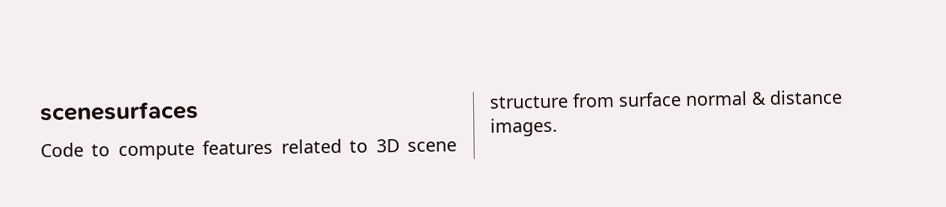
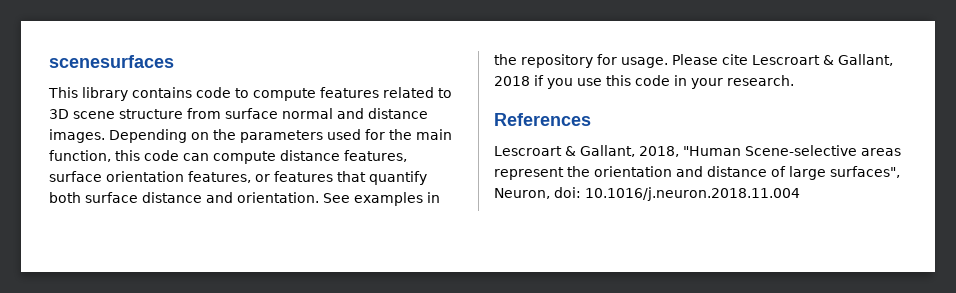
[40,142,84,158] Code -> [48,87,231,101] This library contains code
[751,91,767,106] & -> [337,108,364,119] and
(558, 127) none -> [109,129,452,143] [49,150,407,164] [49,171,427,185] [49,192,440,206] [494,54,893,68] [494,75,794,89] [494,113,591,126] [494,145,901,157] [494,166,900,180] [494,187,800,201] Depending on the parameters used for the main function, this code can compute distance features, surface orientation features, or features that quantify both surface distance and orientation. See examples in the repository for usage. Please cite Lescroart & Gallant, 2018 if you use this code in your research. // References // Lescroart & Gallant, 2018, "Human Scene-selective areas represent the orientation and distance of large surfaces", Neuron, doi: 10.1016/j.neuron.2018.11.004

